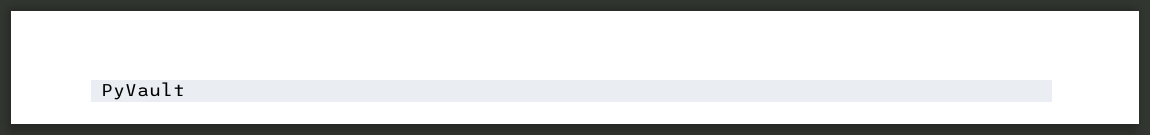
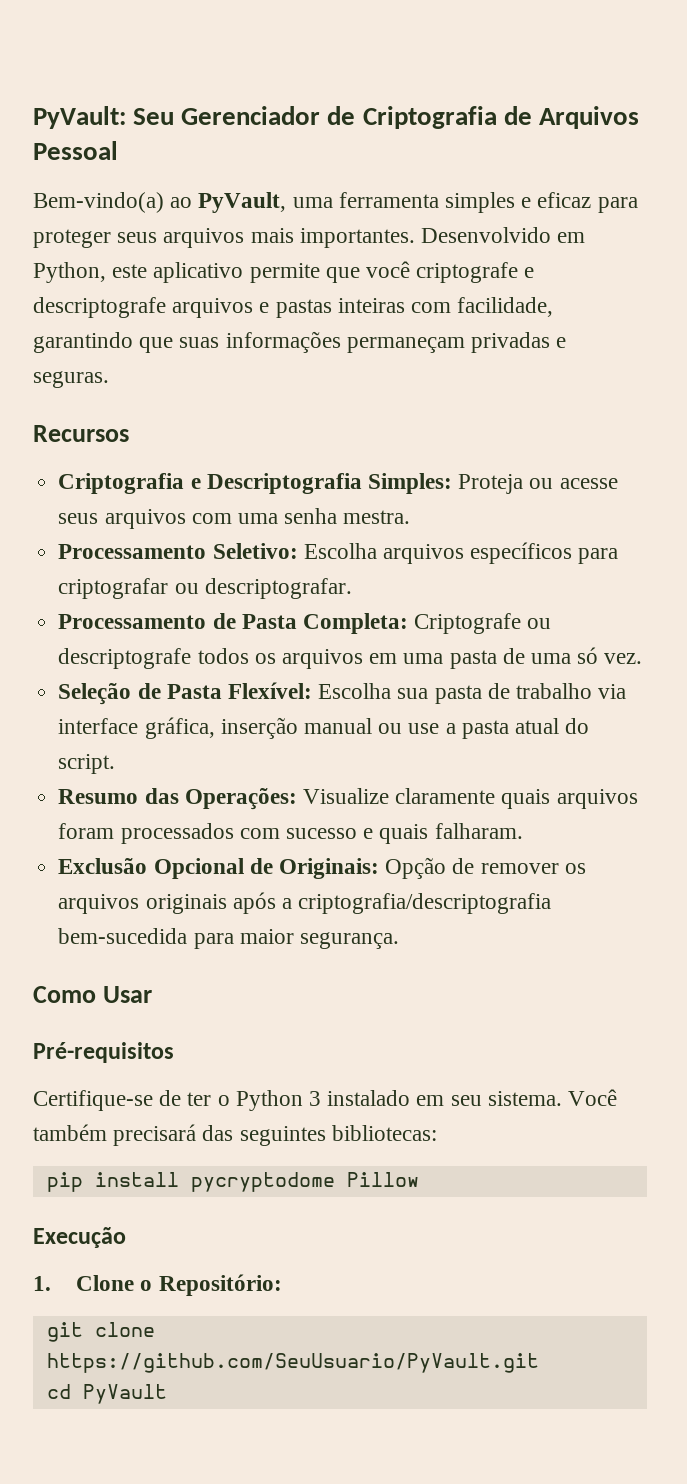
(101, 91) none -> [33,106,639,129] [33,141,118,160] [33,192,638,213] [33,227,586,248] [33,261,535,283] [33,297,554,318] [33,331,567,353] [33,371,109,388] [33,425,129,442] [58,473,618,494] [58,508,411,529] [58,542,619,564] [58,578,352,599] [58,613,552,634] [58,647,643,669] [58,682,627,705] [58,717,590,739] [58,754,116,774] [58,788,638,810] [58,823,523,844] [58,857,586,879] [58,892,552,914] [58,928,399,949] [33,986,152,1003] [33,1042,174,1063] [33,1089,618,1111] [33,1124,437,1146] [46,1172,419,1192] [33,1227,126,1248] [33,1274,282,1296] [46,1322,155,1342] [46,1353,539,1373] [46,1384,71,1399] PyVault: Seu Gerenciador de Criptografia de Arquivos Pessoal // Bem-vindo(a) ao PyVault, uma ferramenta simples e eficaz para proteger seus arquivos mais importantes. Desenvolvido em Python, este aplicativo permite que você criptografe e descriptografe arquivos e pastas inteiras com facilidade, garantindo que suas informações permaneçam privadas e seguras. // Recursos // Criptografia e Descriptografia Simples: Proteja ou acesse seus arquivos com uma senha mestra. // Processamento Seletivo: Escolha arquivos específicos para criptografar ou descriptografar. // Processamento de Pasta Completa: Criptografe ou descriptografe todos os arquivos em uma pasta de uma só vez. // Seleção de Pasta Flexível: Escolha sua pasta de trabalho via interface gráfica, inserção manual ou use a pasta atual do script. // Resumo das Operações: Visualize claramente quais arquivos foram processados com sucesso e quais falharam. // Exclusão Opcional de Originais: Opção de remover os arquivos originais após a criptografia/descriptografia bem-sucedida para maior segurança. // Como Usar // Pré-requisitos // Certifique-se de ter o Python 3 instalado em seu sistema. Você também precisará das seguintes bibliotecas: // pip install pycryptodome Pillow // Execução // 1. Clone o Repositório: // git clone https://github.com/SeuUsuario/PyVault.git // cd

